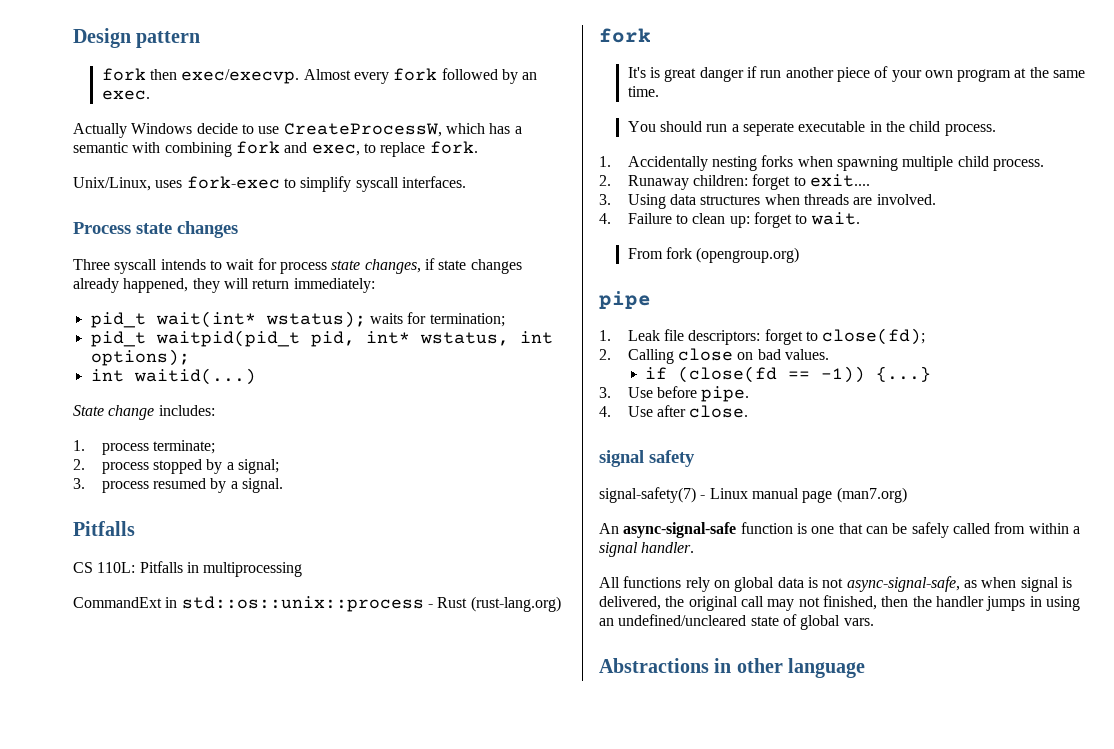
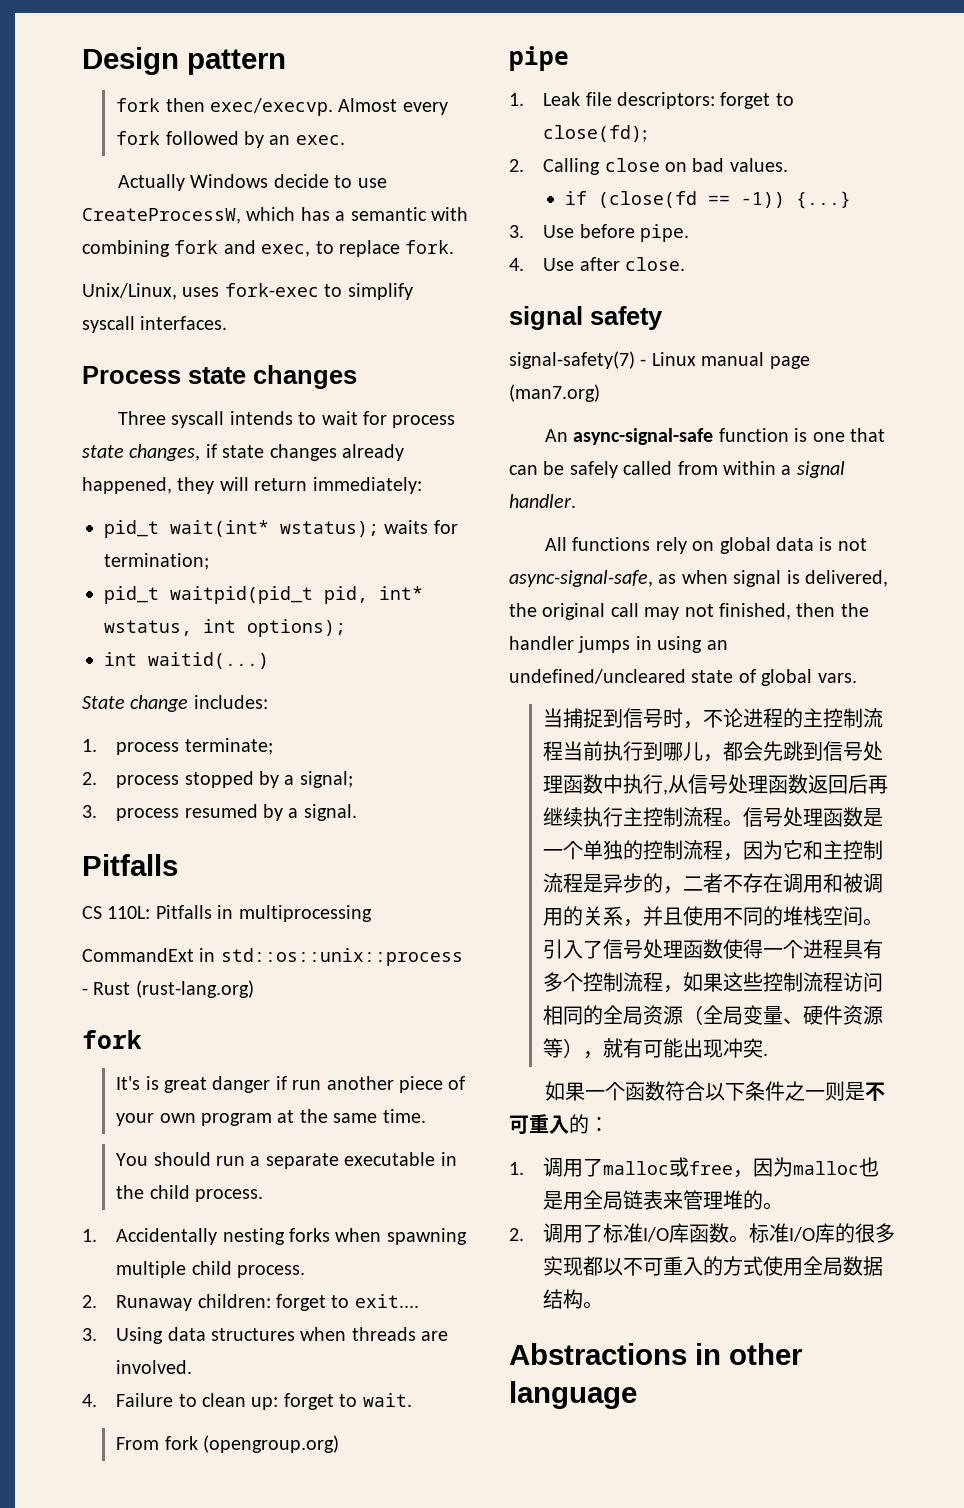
[742,122,794,136] seperate -> [265,1153,339,1169] separate
(874, 622) none -> [543,708,884,729] [543,741,884,762] [543,774,889,795] [543,807,884,827] [543,840,884,861] [543,873,884,894] [543,906,884,927] [543,939,884,959] [543,972,884,993] [543,1005,884,1025] [543,1038,769,1059] [544,1081,885,1101] [509,1114,609,1134] [509,1157,880,1178] [543,1190,784,1210] [509,1223,896,1243] [543,1256,884,1276] [543,1289,604,1309] // 当捕捉到信号时，不论进程的主控制流程当前执行到哪儿，都会先跳到信号处理函数中执行,从信号处理函数返回后再继续执行主控制流程。信号处理函数是一个单独的控制流程，因为它和主控制流程是异步的，二者不存在调用和被调用的关系，并且使用不同的堆栈空间。引入了信号处理函数使得一个进程具有多个控制流程，如果这些控制流程访问相同的全局资源（全局变量、硬件资源等），就有可能出现冲突. // 如果一个函数符合以下条件之一则是不可重入的： // 1.调用了malloc或free，因为malloc也是用全局链表来管理堆的。 // 2.调用了标准I/O库函数。标准I/O库的很多实现都以不可重入的方式使用全局数据结构。

